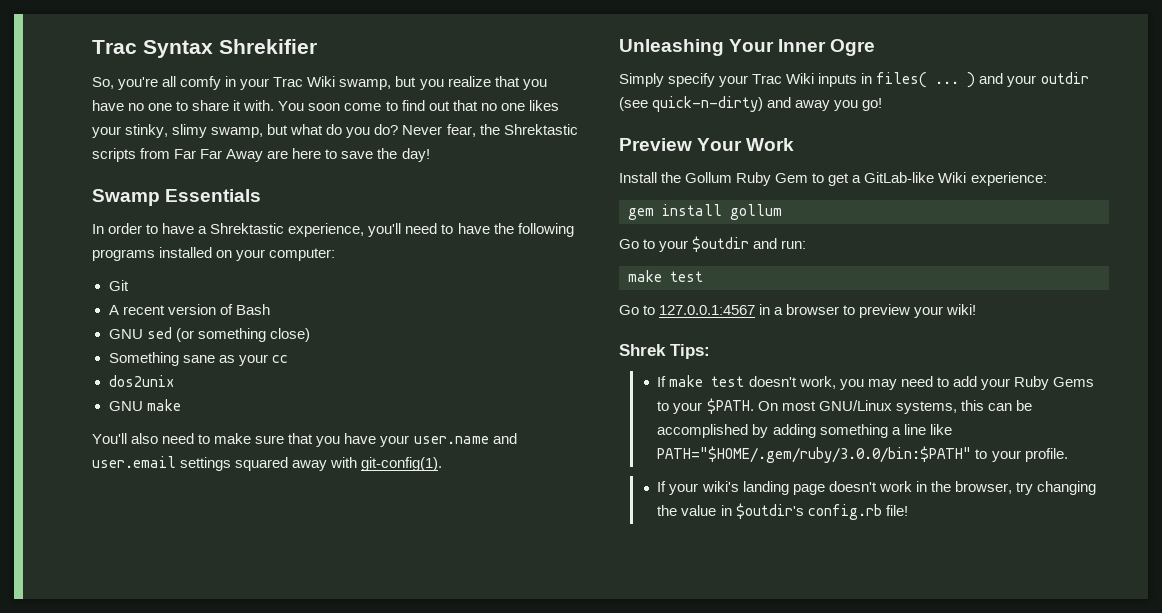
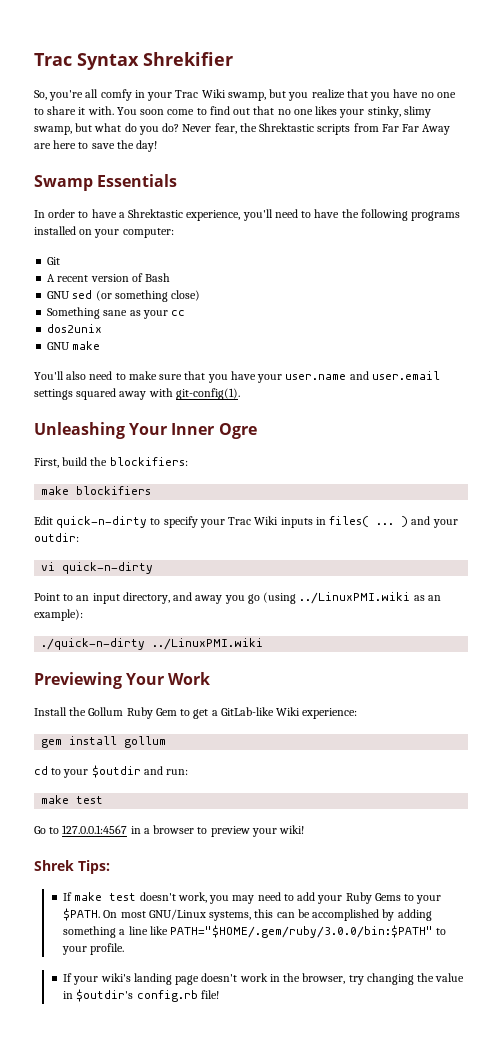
[619,73,664,87] Simply -> [34,457,188,468] [41,486,152,495] [34,516,161,528] First, build the blockifiers: // make blockifiers // Edit quick-n-dirty to
[1040,72,1089,84] [619,96,883,112] [619,138,692,151] outdir (see quick-n-dirty) and away you go! // Preview -> [34,533,79,542] [41,562,154,574] [34,592,441,604] [34,609,83,621] [41,638,264,650] [34,672,122,689] outdir: // vi quick-n-dirty // Point to an input directory, and away you go (using ../LinuxPMI.wiki as an example): // ./quick-n-dirty ../LinuxPMI.wiki // Previewing
[619,239,639,249] Go -> [34,766,48,775] cd

